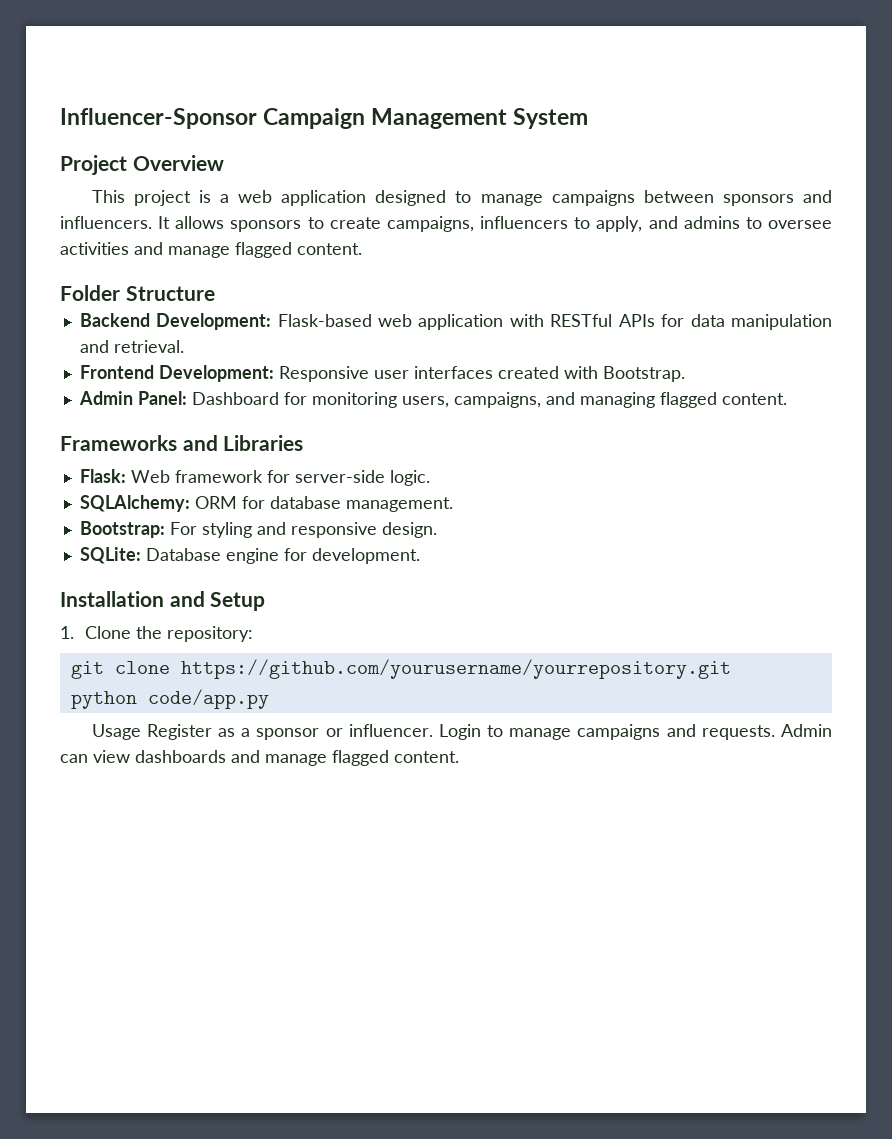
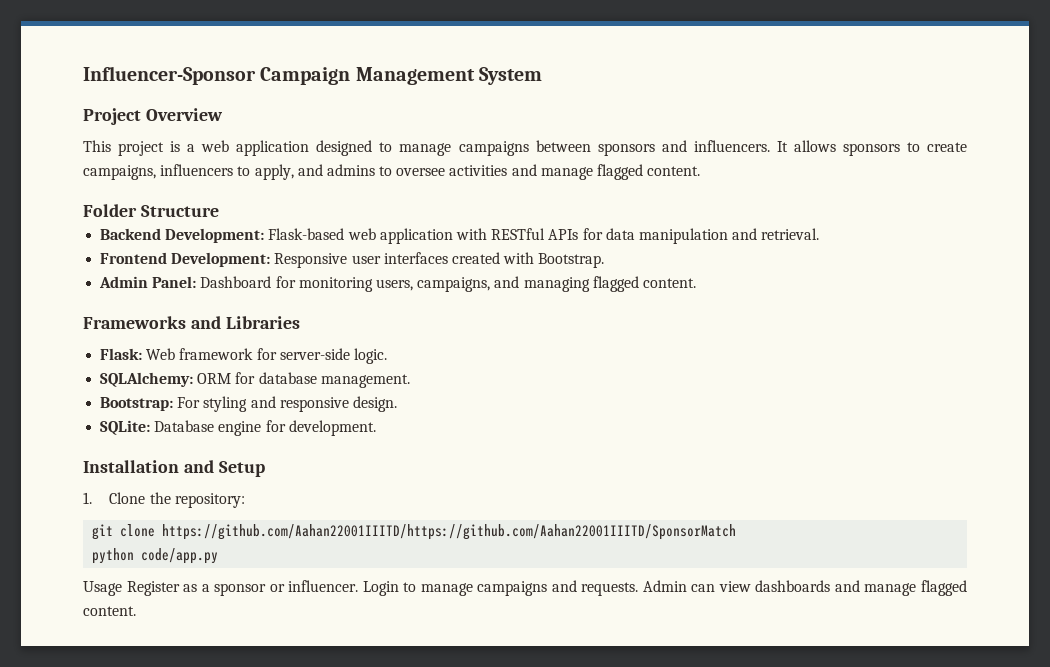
[180,659,731,679] https://github.com/yourusername/yourrepository.git -> [162,524,737,540] https://github.com/Aahan22001IIITD/https://github.com/Aahan22001IIITD/SponsorMatch

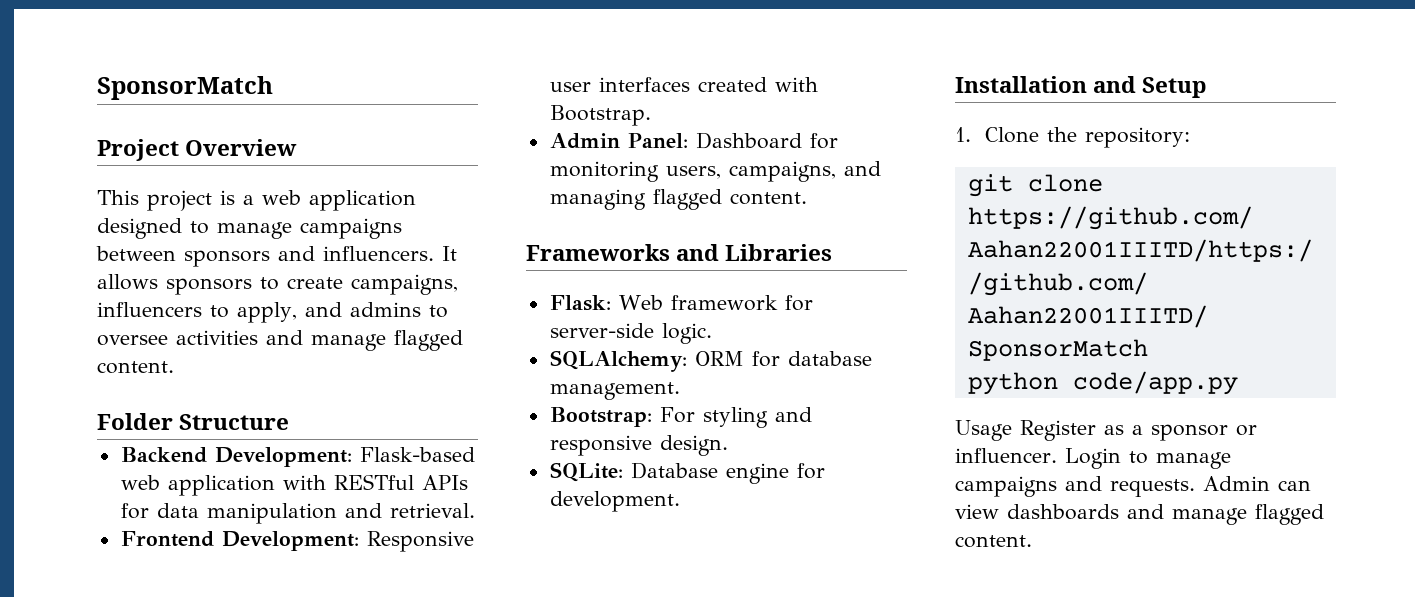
[83,66,542,85] Influencer-Sponsor Campaign Management System -> [97,76,273,100] SponsorMatch

